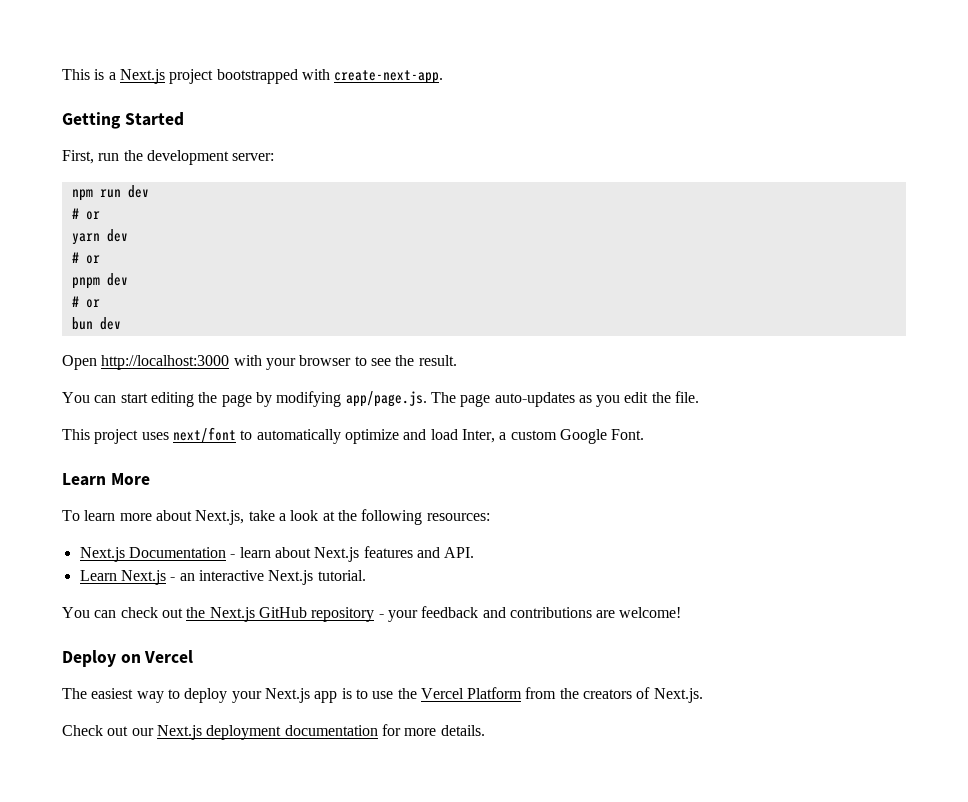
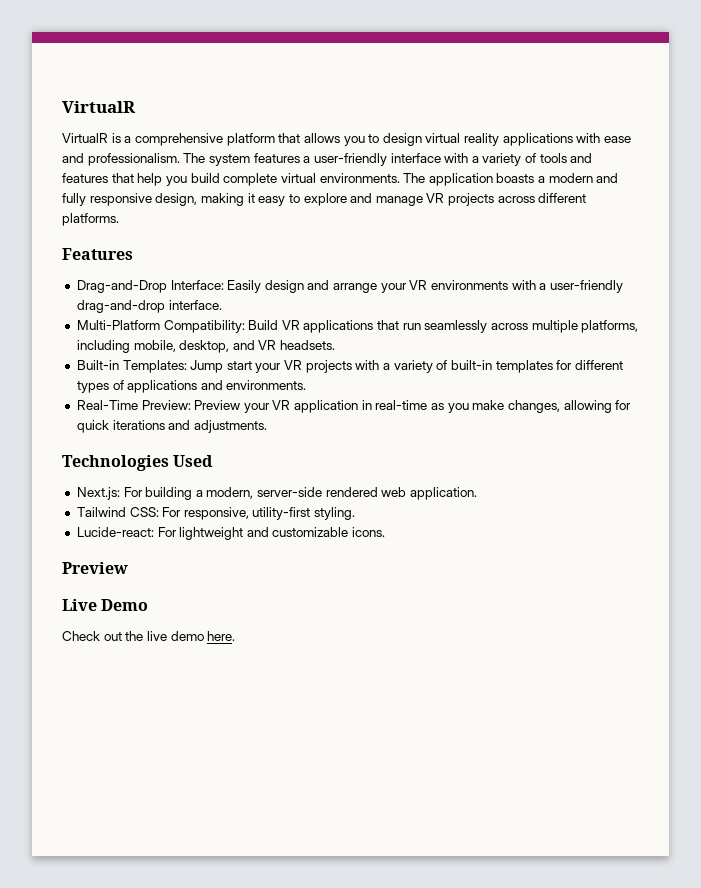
[62,69,444,84] [62,112,184,129] [62,150,275,165] [71,185,149,201] [71,208,100,220] [71,229,128,245] [71,252,100,264] [71,273,128,289] [71,296,100,308] [71,317,121,330] [62,355,457,370] [62,391,700,407] [62,427,645,444] [62,473,150,486] [62,509,490,525] [79,546,475,562] [79,570,366,585] [62,606,682,622] [62,650,194,667] [62,687,703,703] [62,724,485,740] This is a Next.js project bootstrapped with create-next-app. // Getting Started // First, run the development server: // npm run dev // # or // yarn dev // # or // pnpm dev // # or // bun dev // Open http://localhost:3000 with your browser to see the result. // You can start editing the page by modifying app/page.js. The page auto-updates as you edit the file. // This project uses next/font to automatically optimize and load Inter, a custom Google Font. // Learn More // To learn more about Next.js, take a look at the following resources: // Next.js Documentation - learn about Next.js features and API. // Learn Next.js - an interactive Next.js tutorial. // You can check out the Next.js GitHub repository - your feedback and contributions are welcome! // Deploy on Vercel // The easiest way to deploy your Next.js app is to use the Vercel Platform from the creators of Next.js. // Check out our Next.js deployment documentation for more details. -> [62,101,136,113] [62,133,632,146] [62,153,593,166] [62,173,619,186] [62,193,587,206] [62,213,119,226] [62,248,133,260] [76,280,623,293] [76,300,222,313] [76,320,639,333] [76,340,336,353] [76,360,623,373] [76,380,307,393] [76,400,632,413] [76,420,267,433] [62,455,214,471] [76,487,478,500] [76,507,356,520] [76,527,386,540] [62,562,128,574] [62,599,149,611] [62,631,236,641] VirtualR // VirtualR is a comprehensive platform that allows you to design virtual reality applications with ease and professionalism. The system features a user-friendly interface with a variety of tools and features that help you build complete virtual environments. The application boasts a modern and fully responsive design, making it easy to explore and manage VR projects across different platforms. // Features // Drag-and-Drop Interface: Easily design and arrange your VR environments with a user-friendly drag-and-drop interface. // Multi-Platform Compatibility: Build VR applications that run seamlessly across multiple platforms, including mobile, desktop, and VR headsets. // Built-in Templates: Jump start your VR projects with a variety of built-in templates for different types of applications and environments. // Real-Time Preview: Preview your VR application in real-time as you make changes, allowing for quick iterations and adjustments. // Technologies Used // Next.js: For building a modern, server-side rendered web application. // Tailwind CSS: For responsive, utility-first styling. // Lucide-react: For lightweight and customizable icons. // Preview // Live Demo // Check out the live demo here.

